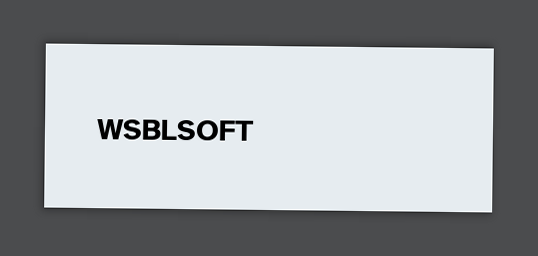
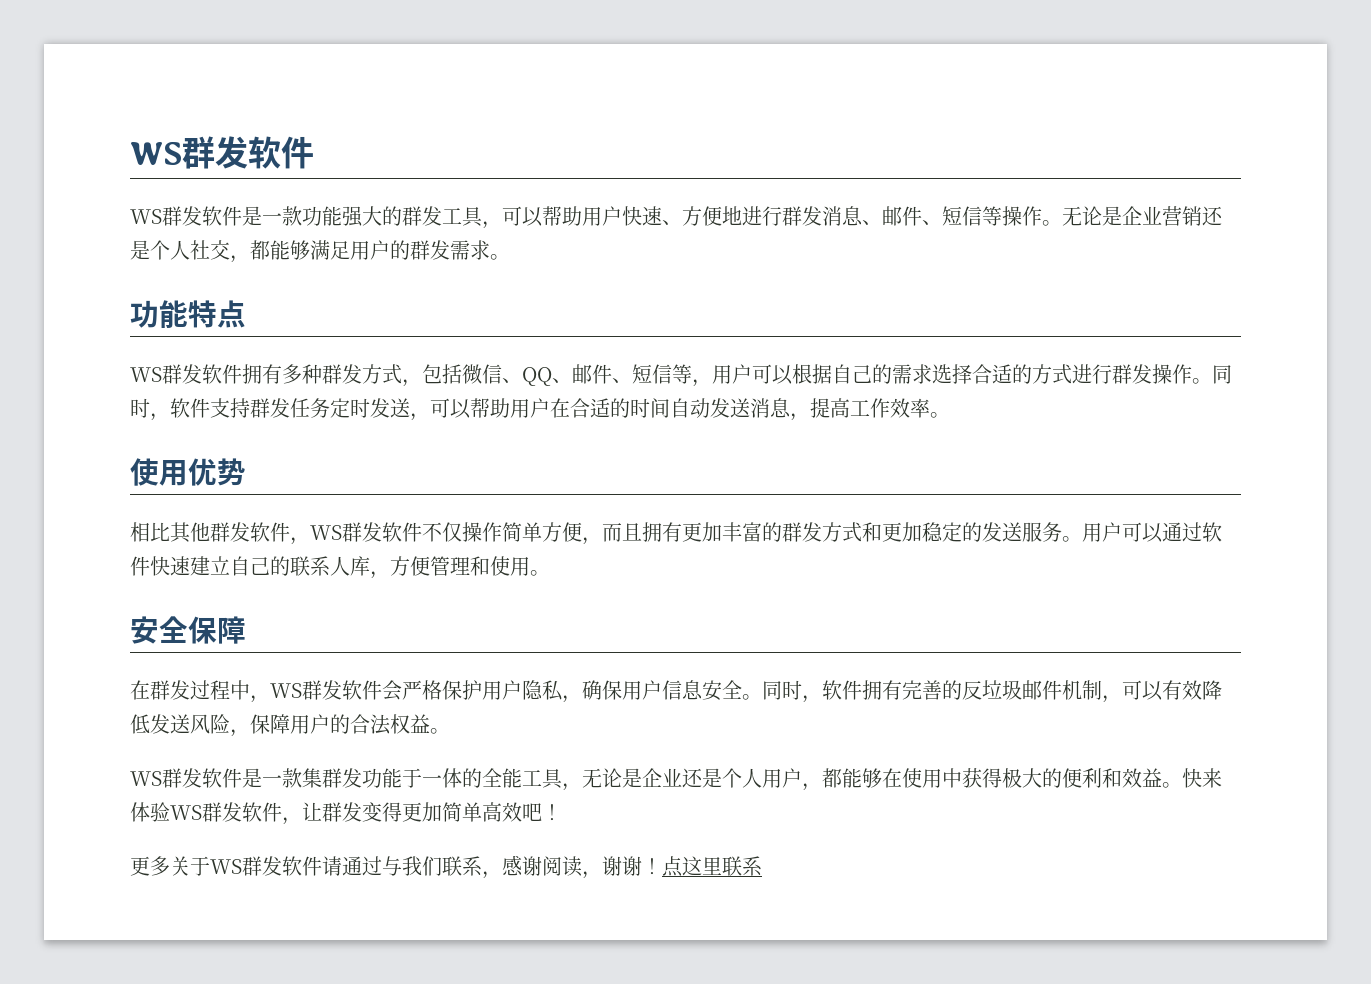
[96,119,255,141] WSBLSOFT -> [130,136,314,169] [130,206,1223,229] [130,240,510,263] [130,300,246,328] [130,364,1232,387] [130,398,950,421] [130,458,246,486] [130,522,1222,545] [130,556,550,579] [130,616,246,644] [130,680,1222,703] [130,714,450,737] [130,768,1222,791] [130,802,562,825] [130,855,762,879] WS群发软件 // WS群发软件是一款功能强大的群发工具，可以帮助用户快速、方便地进行群发消息、邮件、短信等操作。无论是企业营销还是个人社交，都能够满足用户的群发需求。 // 功能特点 // WS群发软件拥有多种群发方式，包括微信、QQ、邮件、短信等，用户可以根据自己的需求选择合适的方式进行群发操作。同时，软件支持群发任务定时发送，可以帮助用户在合适的时间自动发送消息，提高工作效率。 // 使用优势 // 相比其他群发软件，WS群发软件不仅操作简单方便，而且拥有更加丰富的群发方式和更加稳定的发送服务。用户可以通过软件快速建立自己的联系人库，方便管理和使用。 // 安全保障 // 在群发过程中，WS群发软件会严格保护用户隐私，确保用户信息安全。同时，软件拥有完善的反垃圾邮件机制，可以有效降低发送风险，保障用户的合法权益。 // WS群发软件是一款集群发功能于一体的全能工具，无论是企业还是个人用户，都能够在使用中获得极大的便利和效益。快来体验WS群发软件，让群发变得更加简单高效吧！ // 更多关于WS群发软件请通过与我们联系，感谢阅读，谢谢！点这里联系

